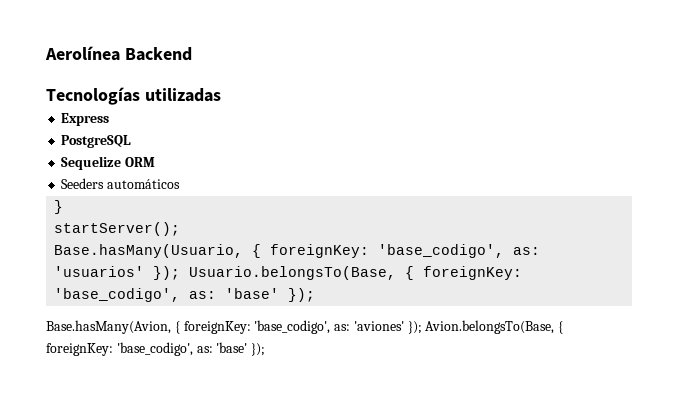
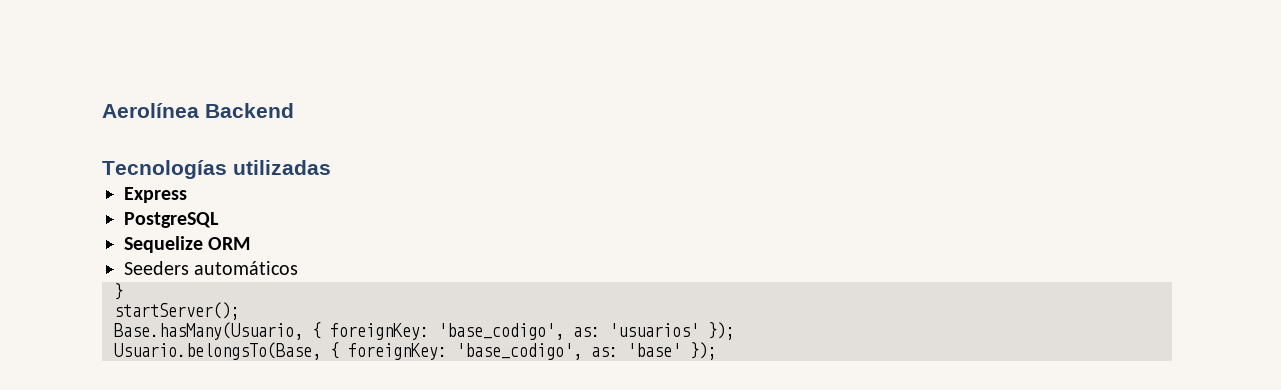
(181, 273) none -> (735, 331) //
[46,320,564,334] [46,342,266,356] // Base.hasMany(Avion, { foreignKey: 'base_codigo', as: 'aviones' }); Avion.belongsTo(Base, { foreignKey: 'base_codigo', as: 'base' }); -> (717, 351) none

